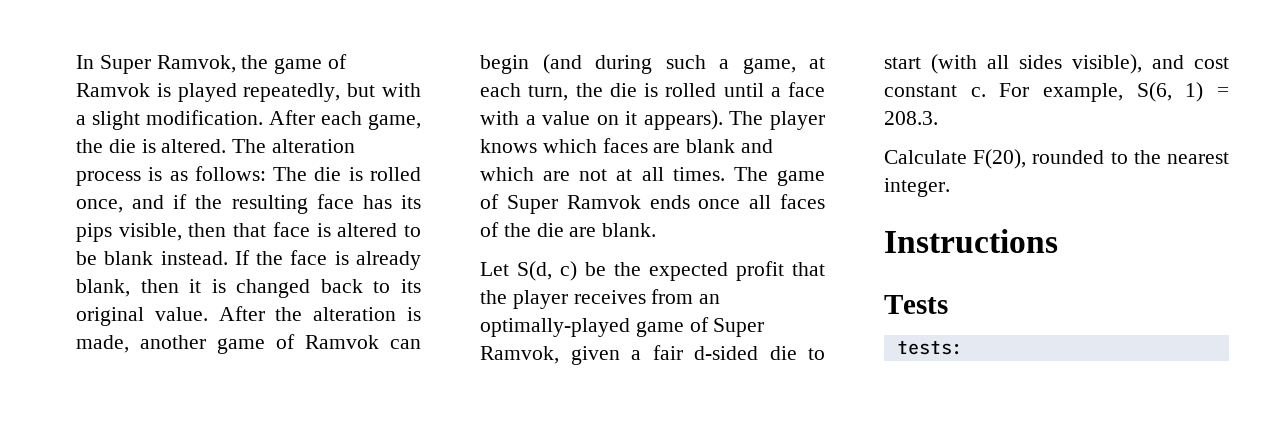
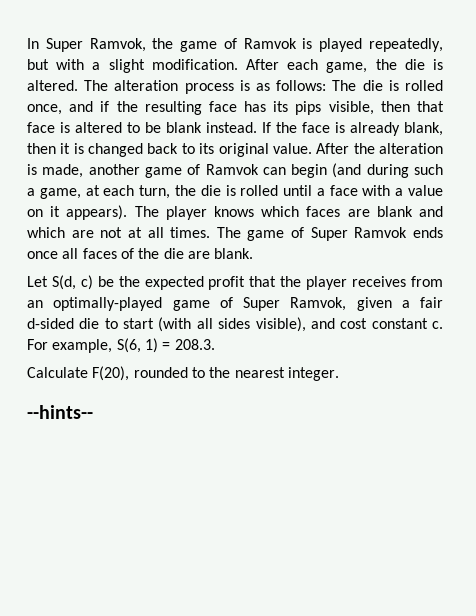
[884,229,1058,253] [884,295,948,314] [896,340,963,355] Instructions // Tests // tests: -> [27,405,93,419] --hints--

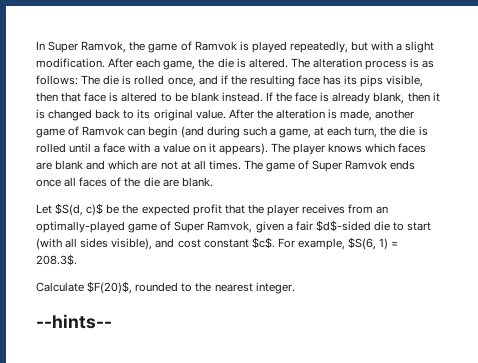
[51,275,93,290] S(d, c) -> [55,203,104,216] $S(d, c)$
[27,318,74,329] d-sided -> [315,220,371,232] $d$-sided
[432,321,444,329] c. -> [251,237,275,249] $c$.
[116,338,141,353] S(6, -> [348,237,377,250] $S(6,
[174,339,215,350] 208.3. -> [36,254,77,266] 208.3$.
[92,366,130,381] F(20), -> [87,281,133,294] $F(20)$,

